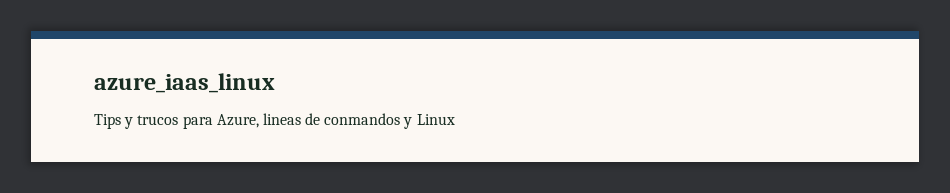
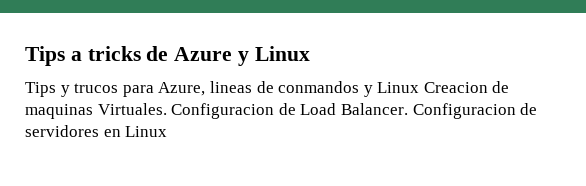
[94,73,275,93] azure_iaas_linux -> [25,46,310,66] Tips a tricks de Azure y Linux
(455, 119) none -> [423,81,510,93] [25,103,538,119] [25,125,168,137] Creacion de maquinas Virtuales. Configuracion de Load Balancer. Configuracion de servidores en Linux

